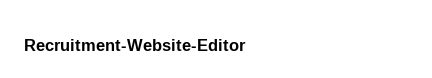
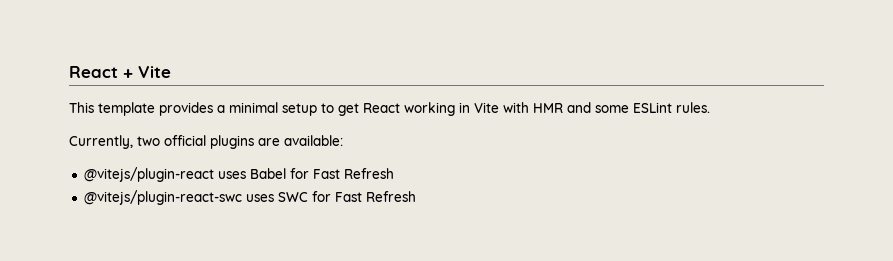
[24,39,246,51] Recruitment-Website-Editor -> [69,66,171,78] [69,102,710,116] [69,135,343,149] [83,167,394,182] [83,190,416,205] React + Vite // This template provides a minimal setup to get React working in Vite with HMR and some ESLint rules. // Currently, two official plugins are available: // @vitejs/plugin-react uses Babel for Fast Refresh // @vitejs/plugin-react-swc uses SWC for Fast Refresh

